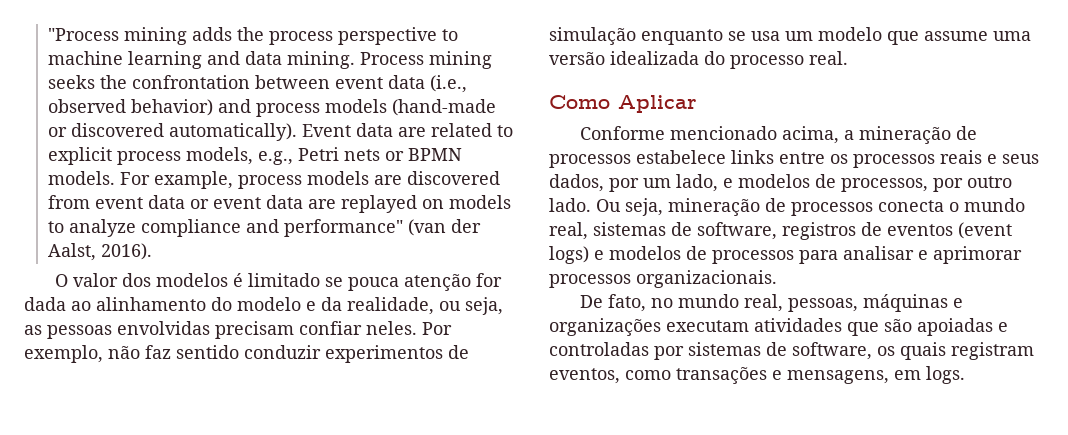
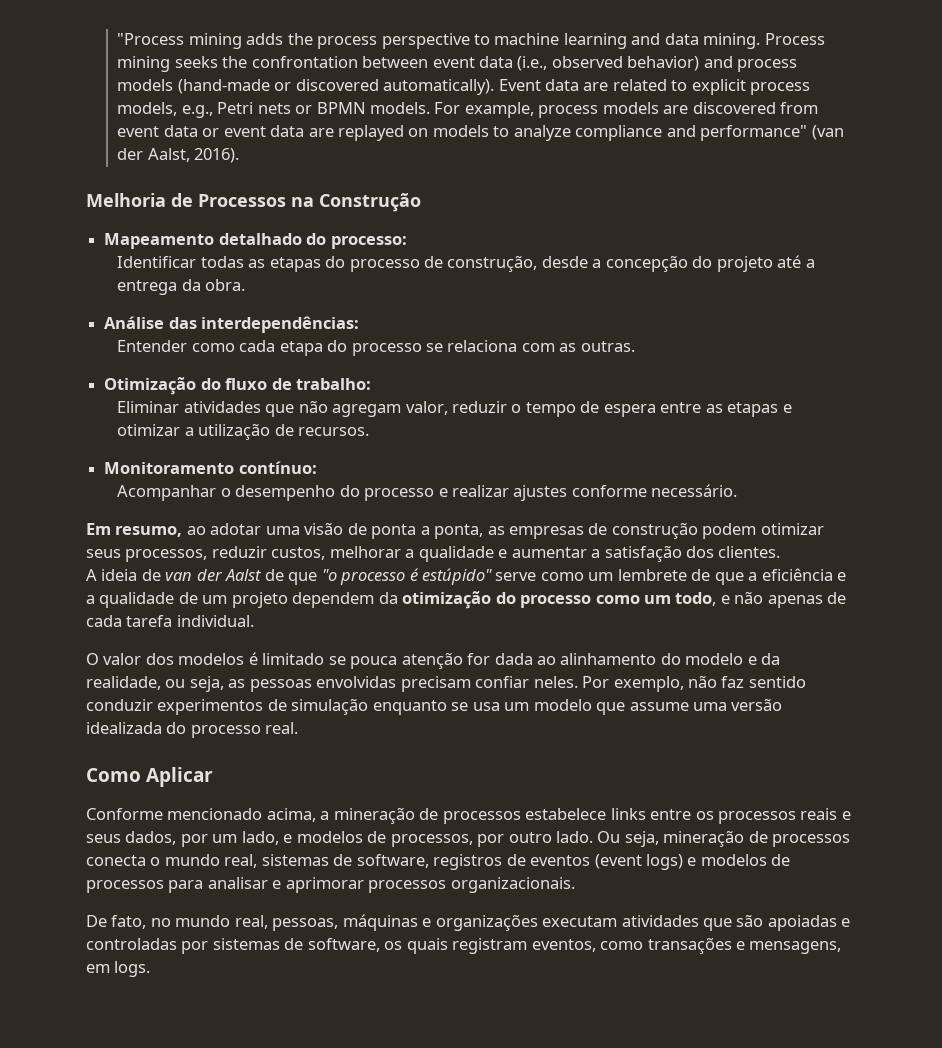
(153, 251) none -> [86,193,421,212] [104,233,407,249] [117,255,815,272] [117,279,246,295] [104,316,360,333] [117,340,635,356] [104,377,371,395] [117,400,792,417] [117,423,370,440] [104,461,317,474] [117,484,738,501] [86,522,824,539] [86,545,781,562] [86,568,847,585] [86,591,847,609] [86,615,254,627] // Melhoria de Processos na Construção // Mapeamento detalhado do processo: // Identificar todas as etapas do processo de construção, desde a concepção do projeto até a entrega da obra. // Análise das interdependências: // Entender como cada etapa do processo se relaciona com as outras. // Otimização do fluxo de trabalho: // Eliminar atividades que não agregam valor, reduzir o tempo de espera entre as etapas e otimizar a utilização de recursos. // Monitoramento contínuo: // Acompanhar o desempenho do processo e realizar ajustes conforme necessário. // Em resumo, ao adotar uma visão de ponta a ponta, as empresas de construção podem otimizar seus processos, reduzir custos, melhorar a qualidade e aumentar a satisfação dos clientes. // A ideia de van der Aalst de que "o processo é estúpido" serve como um lembrete de que a eficiência e a qualidade de um projeto dependem da otimização do processo como um todo, e não apenas de cada tarefa individual.

